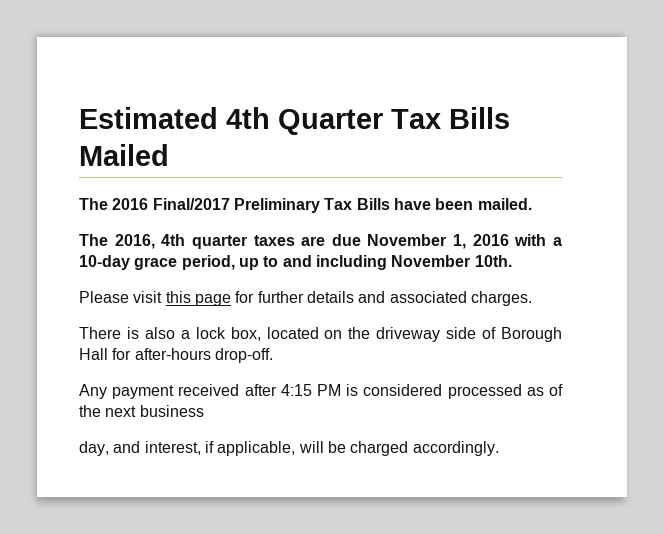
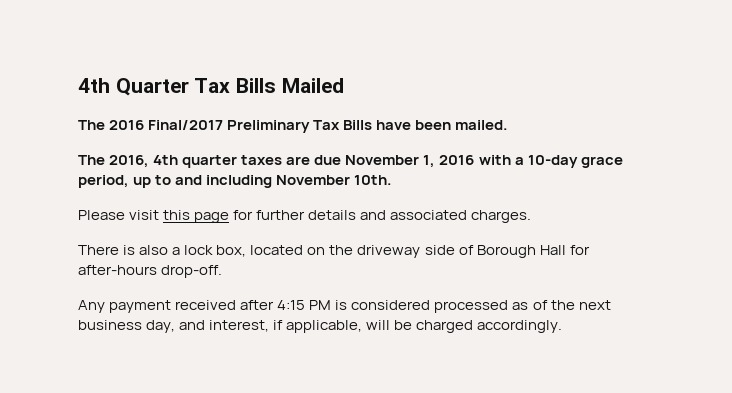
[79,107,218,129] Estimated -> (78, 85) none
(204, 411) // -> (142, 325) none

